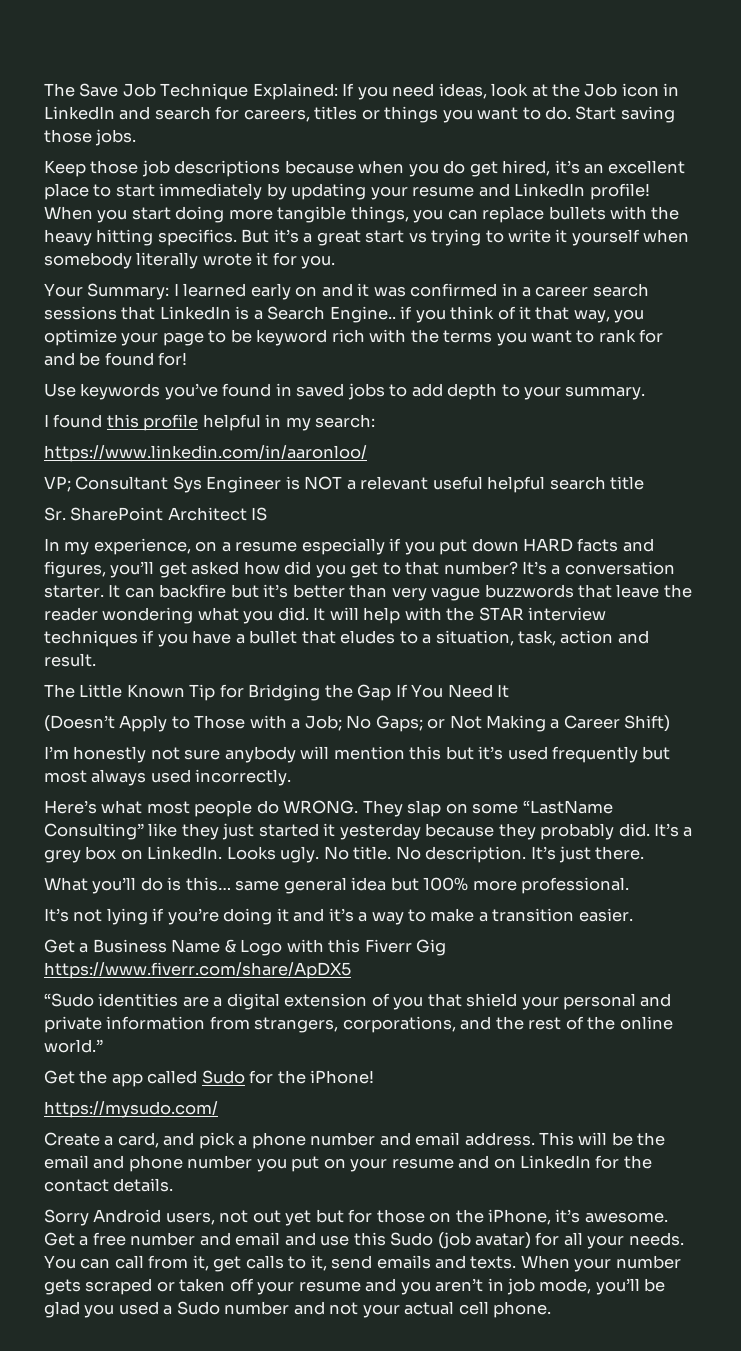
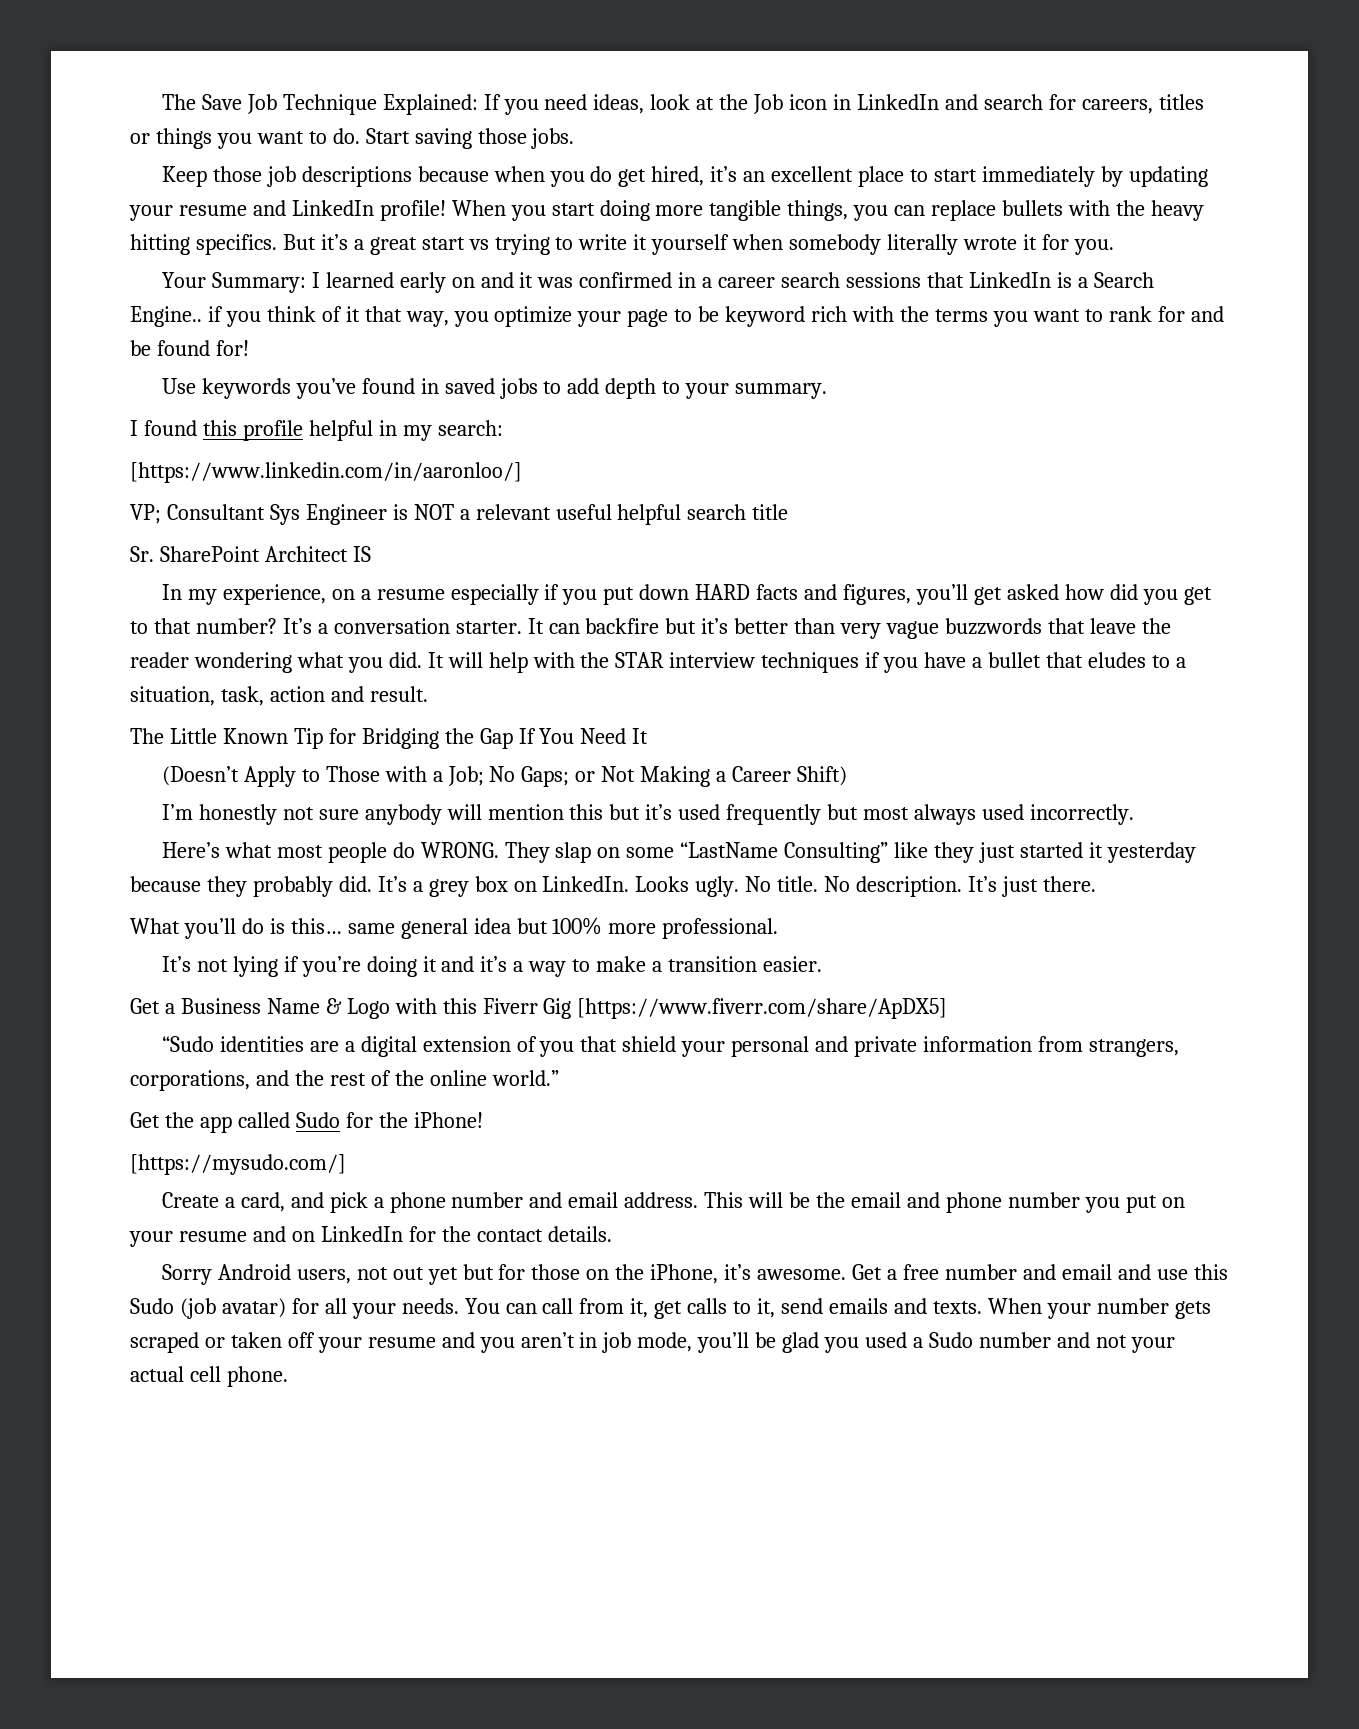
[44,445,367,462] https://www.linkedin.com/in/aaronloo/ -> [130,462,522,483] [https://www.linkedin.com/in/aaronloo/]
[44,962,351,979] https://www.fiverr.com/share/ApDX5 -> [577,998,948,1019] [https://www.fiverr.com/share/ApDX5]
[44,1101,218,1118] https://mysudo.com/ -> [130,1154,346,1175] [https://mysudo.com/]

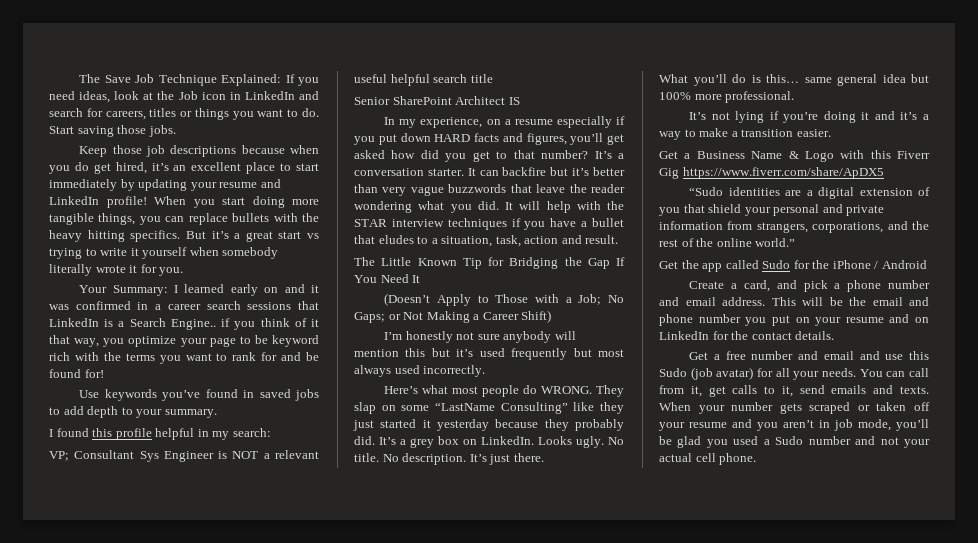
[130,462,522,483] // [https://www.linkedin.com/in/aaronloo/] -> (271, 432) none
[130,546,154,562] Sr. -> [354,97,390,105] Senior
[577,998,948,1019] [https://www.fiverr.com/share/ApDX5] -> [682,167,884,179] https://www.fiverr.com/share/ApDX5
[413,1112,483,1128] [130,1154,346,1175] iPhone! // [https://mysudo.com/] -> [832,260,927,269] iPhone / Android
[161,1264,847,1285] Sorry Android users, not out yet but for those on the iPhone, it’s awesome. -> (835, 335) none

